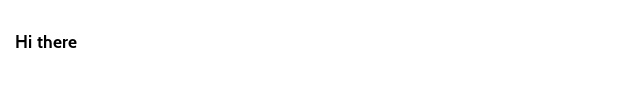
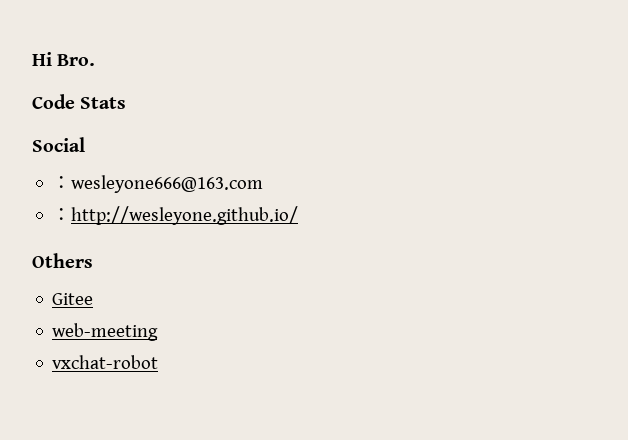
[36,35,77,48] there -> [57,54,96,66] [32,94,127,109] [32,137,85,152] [52,175,264,193] [52,206,299,225] [32,253,93,268] [52,293,94,305] [52,323,159,341] [52,355,159,369] Bro. // Code Stats // Social // ：wesleyone666@163.com // ：http://wesleyone.github.io/ // Others // Gitee // web-meeting // vxchat-robot

